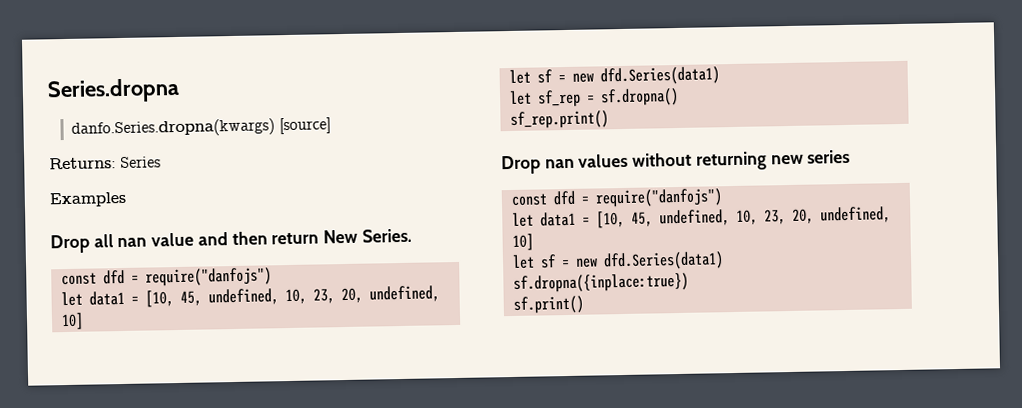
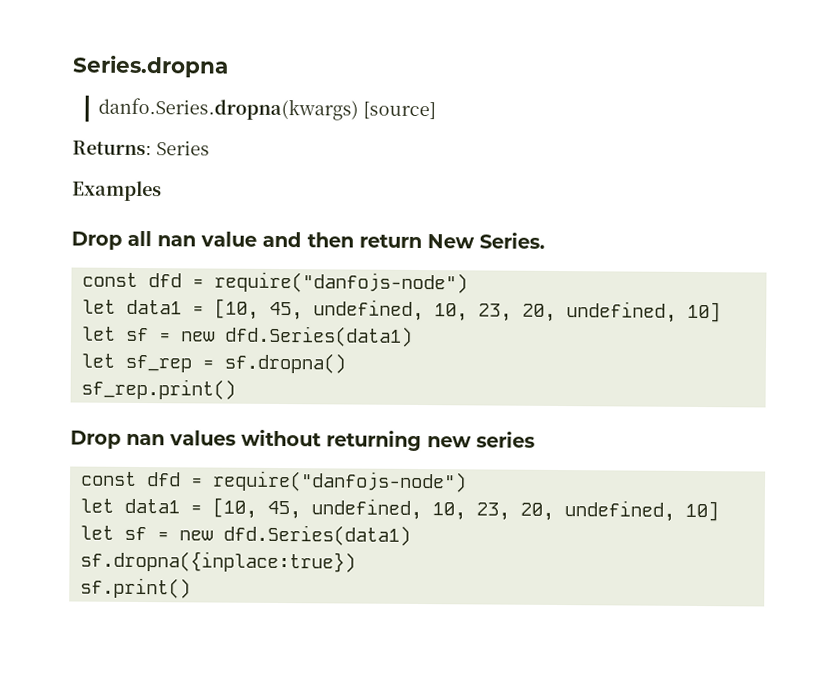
[144,267,272,287] require("danfojs") -> [213,271,468,294] require("danfojs-node")
[594,188,723,208] require("danfojs") -> [211,470,467,493] require("danfojs-node")

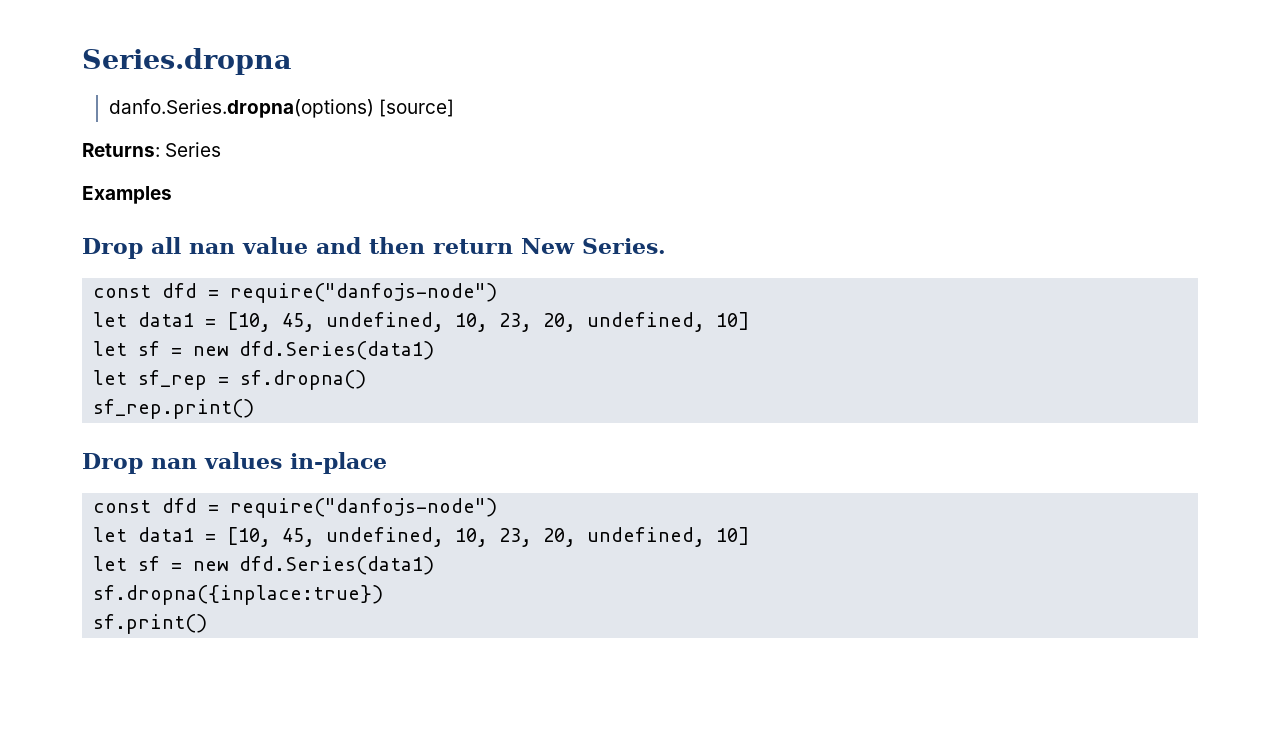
[98,97,360,121] danfo.Series.dropna(kwargs) -> [108,99,374,118] danfo.Series.dropna(options)
[241,429,535,452] without returning new series -> [290,452,387,474] in-place

